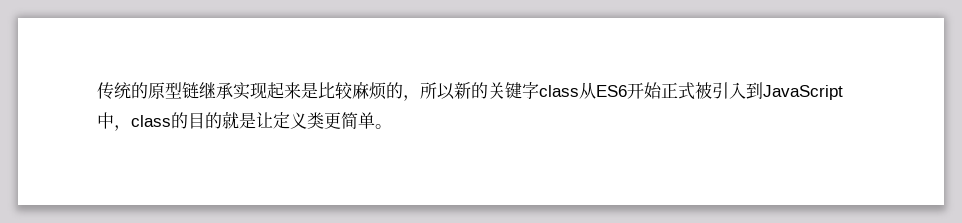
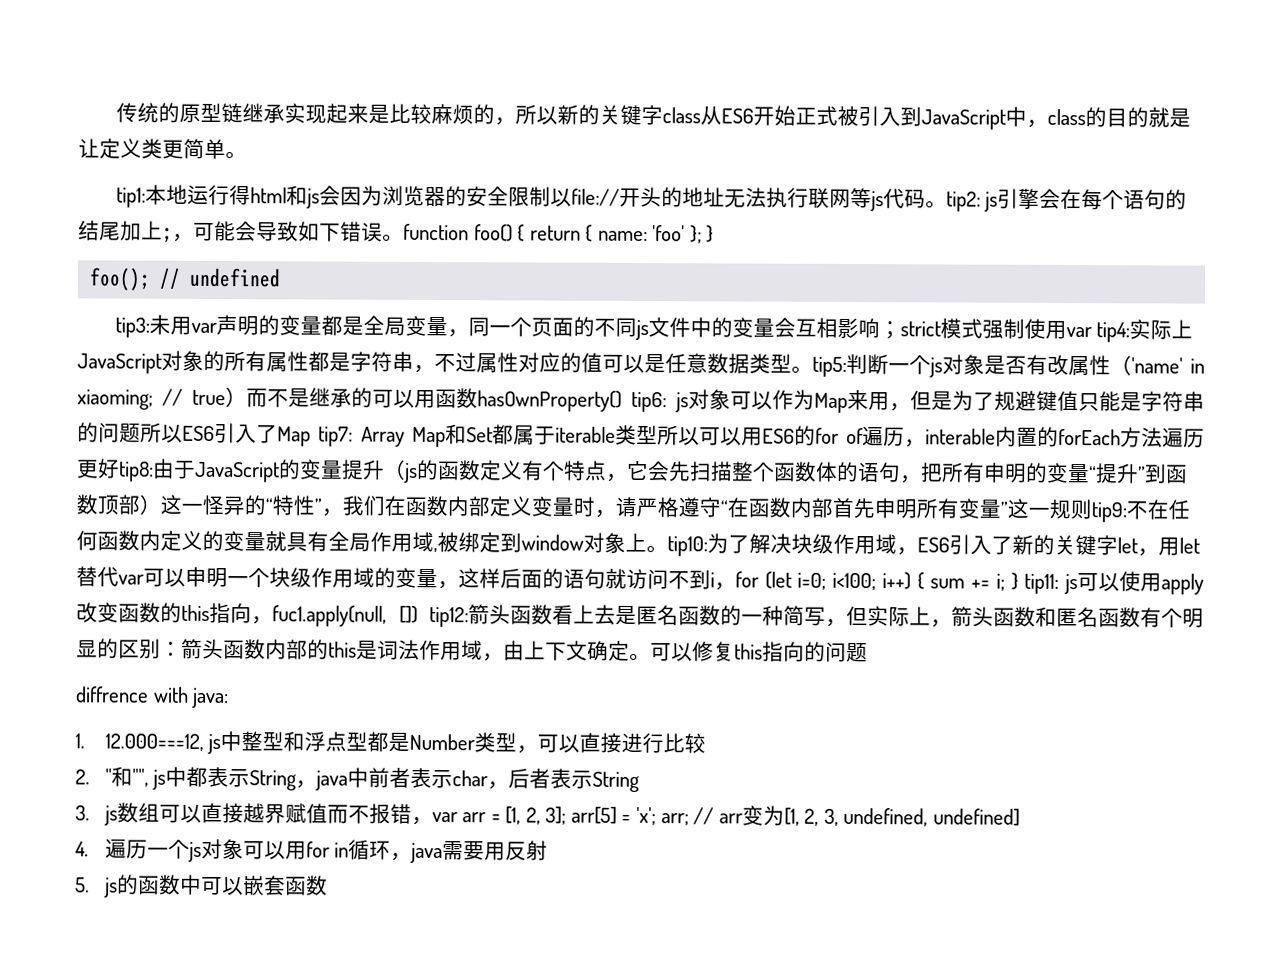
(392, 126) none -> [115,184,1188,212] [78,220,715,244] [89,267,282,291] [114,314,1194,343] [77,350,1205,378] [77,387,1205,413] [77,422,1205,448] [77,458,1188,484] [76,494,1190,523] [76,530,1200,557] [76,566,1205,595] [76,602,1204,628] [76,638,868,663] [75,686,230,709] [75,731,707,755] [75,766,641,793] [75,802,1020,827] [75,838,549,864] [75,874,328,898] // tip1:本地运行得html和js会因为浏览器的安全限制以file://开头的地址无法执行联网等js代码。tip2: js引擎会在每个语句的结尾加上;，可能会导致如下错误。function foo() { return { name: 'foo' }; } // foo(); // undefined // tip3:未用var声明的变量都是全局变量，同一个页面的不同js文件中的变量会互相影响；strict模式强制使用var tip4:实际上JavaScript对象的所有属性都是字符串，不过属性对应的值可以是任意数据类型。tip5:判断一个js对象是否有改属性（'name' in xiaoming; // true）而不是继承的可以用函数hasOwnProperty() tip6: js对象可以作为Map来用，但是为了规避键值只能是字符串的问题所以ES6引入了Map tip7: Array Map和Set都属于iterable类型所以可以用ES6的for of遍历，interable内置的forEach方法遍历更好tip8:由于JavaScript的变量提升（js的函数定义有个特点，它会先扫描整个函数体的语句，把所有申明的变量“提升”到函数顶部）这一怪异的“特性”，我们在函数内部定义变量时，请严格遵守“在函数内部首先申明所有变量”这一规则tip9:不在任何函数内定义的变量就具有全局作用域,被绑定到window对象上。tip10:为了解决块级作用域，ES6引入了新的关键字let，用let替代var可以申明一个块级作用域的变量，这样后面的语句就访问不到i，for (let i=0; i<100; i++) { sum += i; } tip11: js可以使用apply改变函数的this指向，fuc1.apply(null, []) tip12:箭头函数看上去是匿名函数的一种简写，但实际上，箭头函数和匿名函数有个明显的区别：箭头函数内部的this是词法作用域，由上下文确定。可以修复this指向的问题 // diffrence with java: // 1. 12.000===12, js中整型和浮点型都是Number类型，可以直接进行比较 // 2. ''和"", js中都表示String，java中前者表示char，后者表示String // 3. js数组可以直接越界赋值而不报错，var arr = [1, 2, 3]; arr[5] = 'x'; arr; // arr变为[1, 2, 3, undefined, undefined] // 4.遍历一个js对象可以用for in循环，java需要用反射 // 5. js的函数中可以嵌套函数

